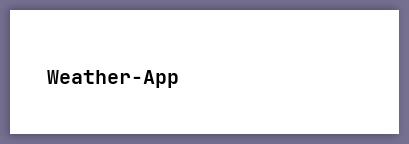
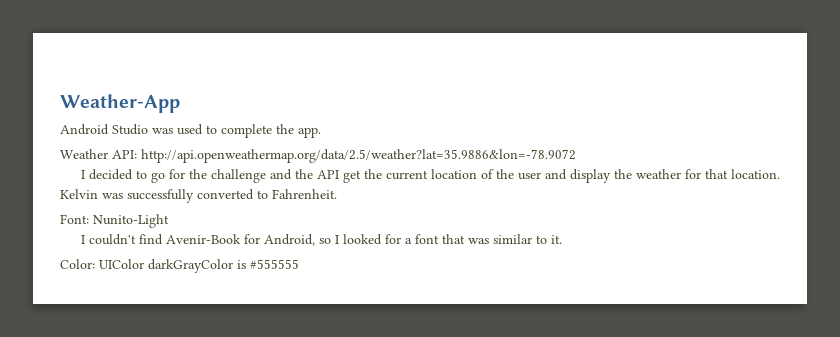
(179, 79) none -> [60,124,321,138] [60,149,576,163] [81,169,781,183] [60,189,337,203] [60,214,169,228] [81,234,563,246] [60,259,299,273] // Android Studio was used to complete the app. // Weather API: http://api.openweathermap.org/data/2.5/weather?lat=35.9886&lon=-78.9072 // I decided to go for the challenge and the API get the current location of the user and display the weather for that location. Kelvin was successfully converted to Fahrenheit. // Font: Nunito-Light // I couldn't find Avenir-Book for Android, so I looked for a font that was similar to it. // Color: UIColor darkGrayColor is #555555

